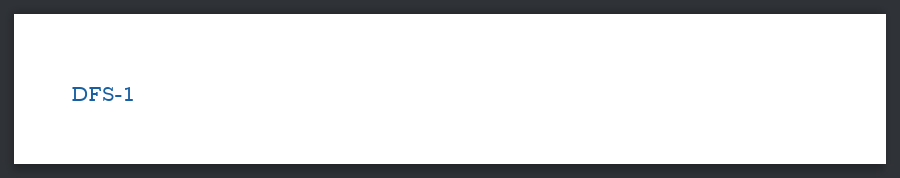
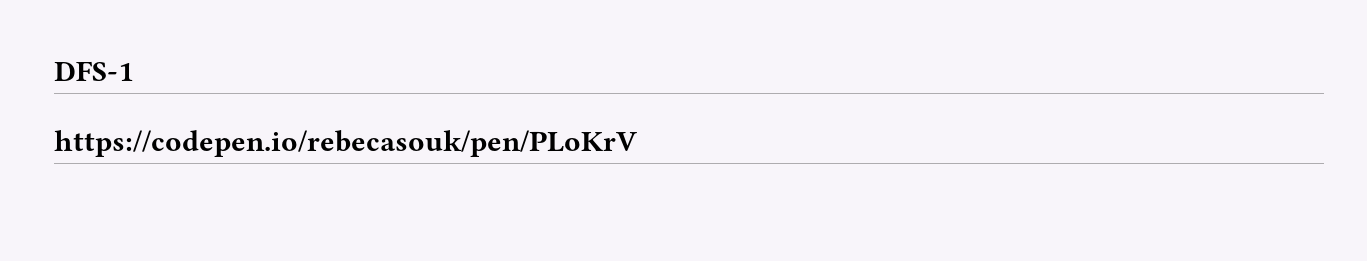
(135, 94) none -> [54,130,637,157] // https://codepen.io/rebecasouk/pen/PLoKrV

